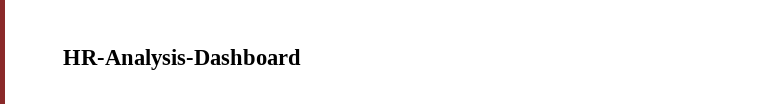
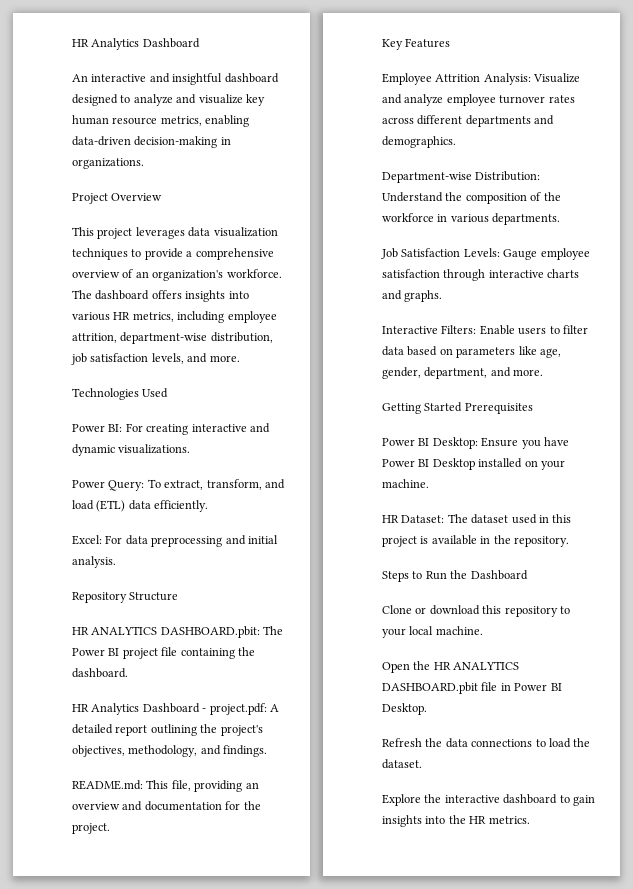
[63,49,301,70] HR-Analysis-Dashboard -> [72,38,200,50] [72,73,279,85] [72,94,265,106] [72,115,250,127] [72,136,231,148] [72,158,144,169] [72,193,163,204] [72,227,278,239] [72,248,274,260] [72,269,282,281] [72,290,249,302] [72,311,277,323] [72,332,273,344] [71,353,240,365] [72,388,169,400] [72,423,270,435] [72,444,191,456] [72,479,285,491] [72,500,209,512] [72,535,278,547] [72,556,116,568] [72,592,179,603] [72,626,284,638] [72,647,255,659] [72,668,128,678] [72,703,279,715] [72,724,263,736] [72,745,268,757] [72,780,259,792] [72,801,261,811] [72,823,110,834] [382,38,451,50] [382,73,581,85] [382,94,575,106] [382,115,555,127] [382,136,456,148] [382,171,541,183] [382,192,561,204] [382,213,561,225] [381,248,590,260] [382,269,580,281] [382,290,443,302] [382,325,588,335] [382,346,561,358] [382,367,544,379] [382,402,533,414] [382,437,569,449] [382,458,565,470] [382,479,429,488] [382,514,572,524] [382,535,569,547] [382,570,528,582] [382,605,570,617] [382,626,483,638] [382,661,520,673] [382,682,562,694] [382,703,427,715] [382,738,591,748] [382,759,422,769] [382,794,595,806] [382,815,530,827] HR Analytics Dashboard // An interactive and insightful dashboard designed to analyze and visualize key human resource metrics, enabling data-driven decision-making in organizations. // Project Overview // This project leverages data visualization techniques to provide a comprehensive overview of an organization's workforce. The dashboard offers insights into various HR metrics, including employee attrition, department-wise distribution, job satisfaction levels, and more. // Technologies Used // Power BI: For creating interactive and dynamic visualizations. // Power Query: To extract, transform, and load (ETL) data efficiently. // Excel: For data preprocessing and initial analysis. // Repository Structure // HR ANALYTICS DASHBOARD.pbit: The Power BI project file containing the dashboard. // HR Analytics Dashboard - project.pdf: A detailed report outlining the project's objectives, methodology, and findings. // README.md: This file, providing an overview and documentation for the project. // Key Features // Employee Attrition Analysis: Visualize and analyze employee turnover rates across different departments and demographics. // Department-wise Distribution: Understand the composition of the workforce in various departments. // Job Satisfaction Levels: Gauge employee satisfaction through interactive charts and graphs. // Interactive Filters: Enable users to filter data based on parameters like age, gender, department, and more. // Getting Started Prerequisites // Power BI Desktop: Ensure you have Power BI Desktop installed on your machine. // HR Dataset: The dataset used in this project is available in the repository. // Steps to Run the Dashboard // Clone or download this repository to your local machine. // Open the HR ANALYTICS DASHBOARD.pbit file in Power BI Desktop. // Refresh the data connections to load the dataset. // Explore the interactive dashboard to gain insights into the HR metrics.

